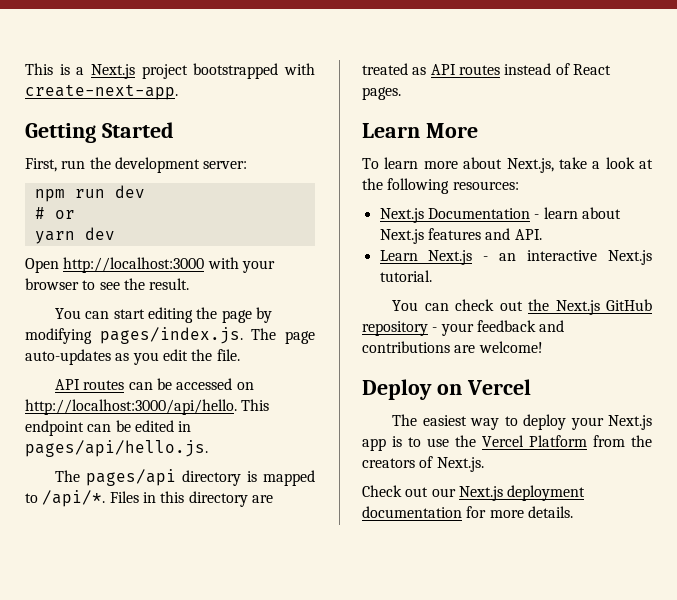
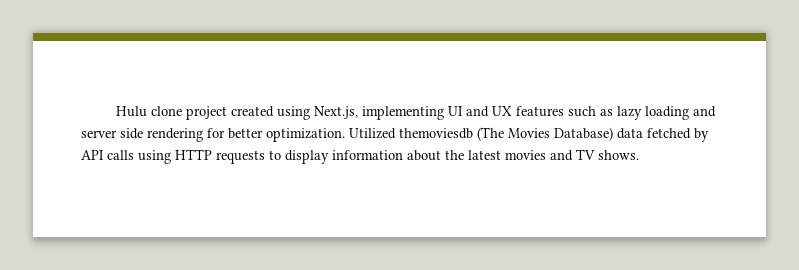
[25,63,315,79] [25,84,178,100] [25,122,174,143] [25,157,248,173] [34,185,145,202] [34,207,75,219] [34,227,115,244] [25,257,275,273] [25,278,190,290] [55,307,273,323] [25,327,316,344] [25,349,240,365] [55,378,254,390] [25,399,270,415] [25,420,192,436] [25,440,208,457] [55,469,315,486] [25,490,273,507] [362,63,611,75] [362,87,401,100] [362,123,478,138] [362,157,653,173] [362,178,519,194] [379,207,621,223] [379,228,542,244] [379,250,652,265] [379,270,432,282] [392,299,652,315] [362,320,565,336] [362,341,543,353] [362,379,531,400] [392,414,652,430] [362,435,652,451] [362,456,484,472] [362,485,586,501] [362,506,573,518] This is a Next.js project bootstrapped with create-next-app. // Getting Started // First, run the development server: // npm run dev // # or // yarn dev // Open http://localhost:3000 with your browser to see the result. // You can start editing the page by modifying pages/index.js. The page auto-updates as you edit the file. // API routes can be accessed on http://localhost:3000/api/hello. This endpoint can be edited in pages/api/hello.js. // The pages/api directory is mapped to /api/*. Files in this directory are treated as API routes instead of React pages. // Learn More // To learn more about Next.js, take a look at the following resources: // Next.js Documentation - learn about Next.js features and API. // Learn Next.js - an interactive Next.js tutorial. // You can check out the Next.js GitHub repository - your feedback and contributions are welcome! // Deploy on Vercel // The easiest way to deploy your Next.js app is to use the Vercel Platform from the creators of Next.js. // Check out our Next.js deployment documentation for more details. -> [116,106,717,120] [81,127,709,142] [81,149,639,164] Hulu clone project created using Next.js, implementing UI and UX features such as lazy loading and server side rendering for better optimization. Utilized themoviesdb (The Movies Database) data fetched by API calls using HTTP requests to display information about the latest movies and TV shows.

